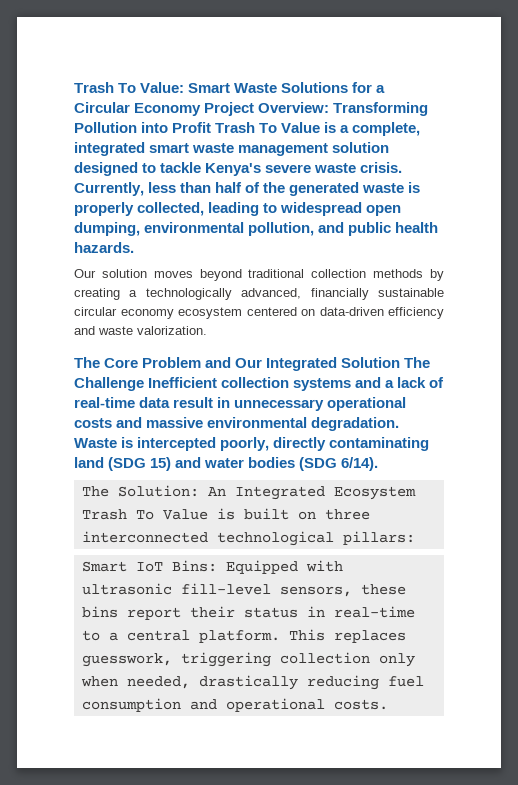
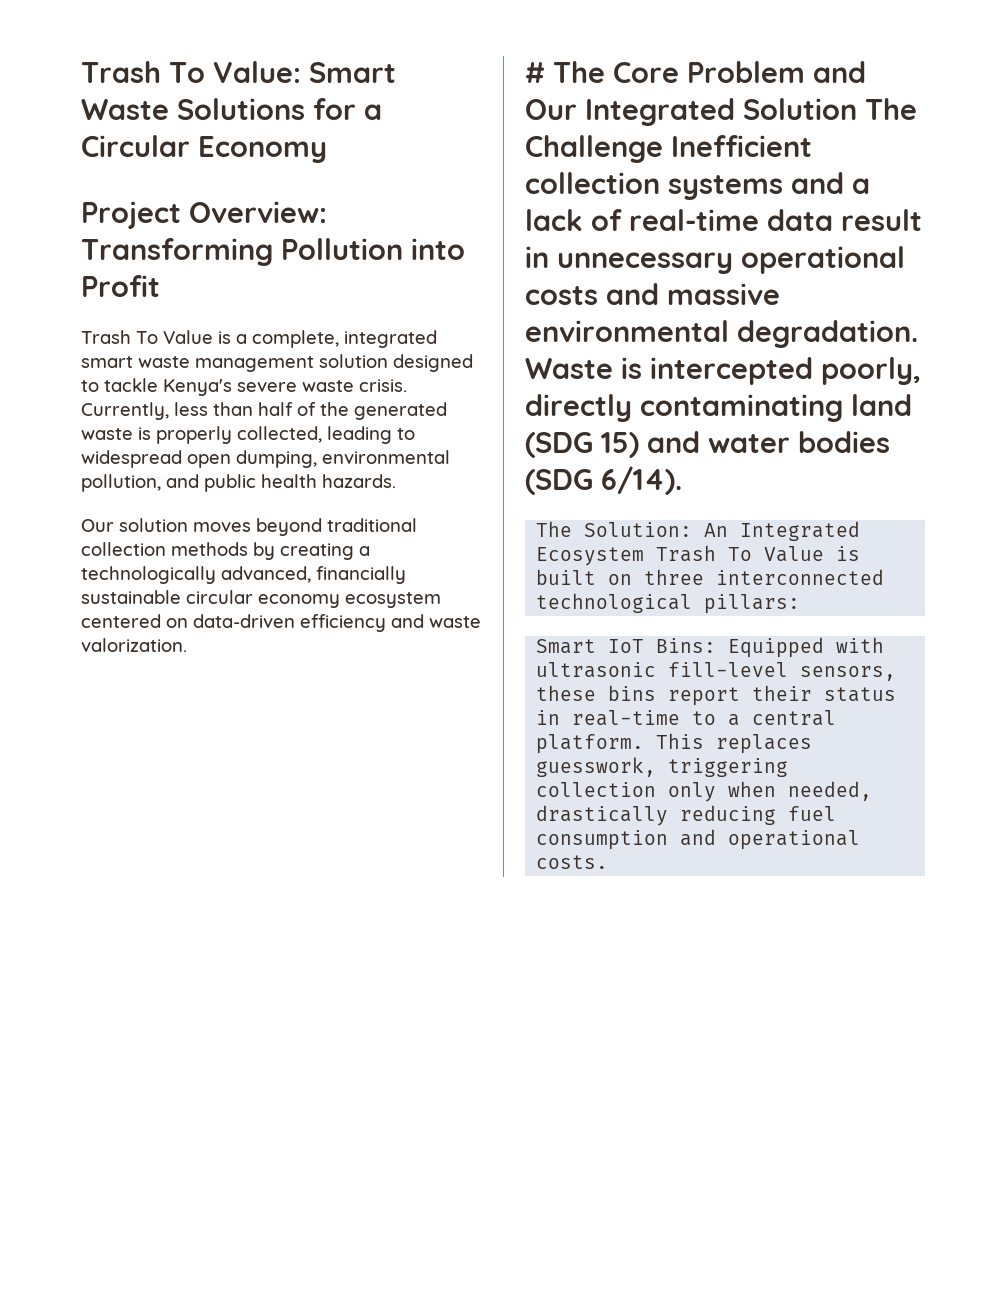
(202, 109) none -> (327, 149) //
(212, 127) none -> (160, 286) //
(207, 330) none -> [525,62,545,83] #

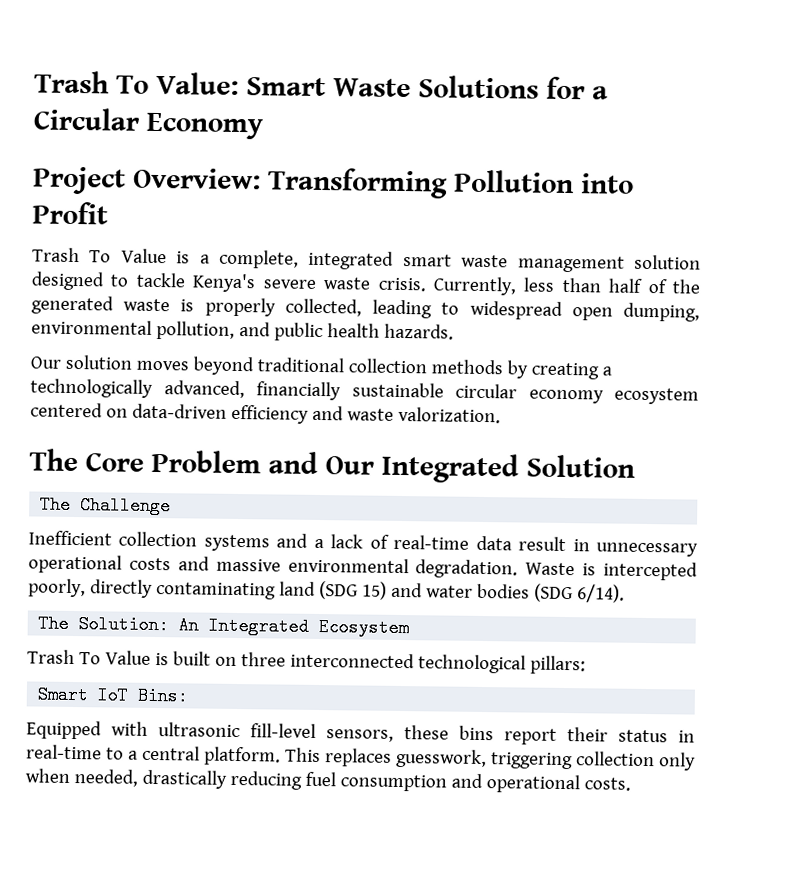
[525,62,545,83] # -> (501, 415) none
(857, 109) none -> (635, 466) //
(663, 149) none -> (172, 506) //
(645, 556) none -> (410, 627) //
(717, 645) none -> (189, 696) //

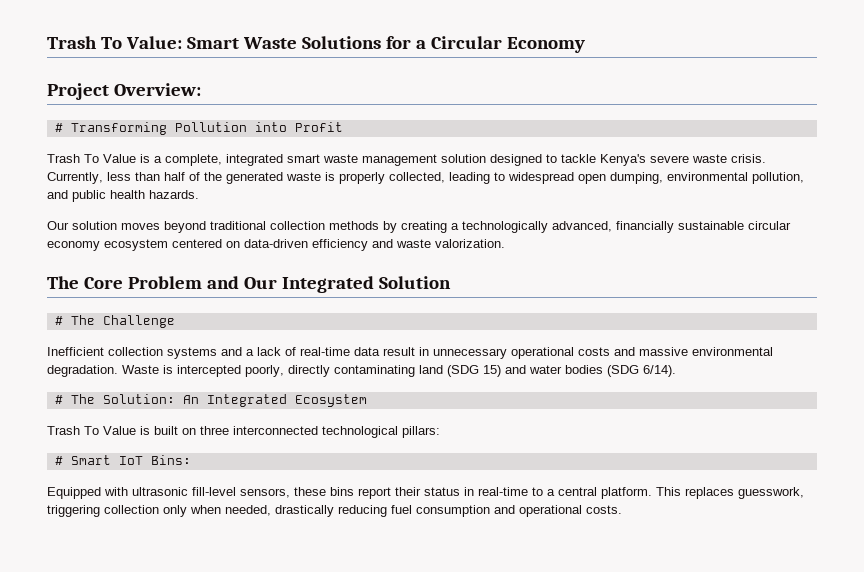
(261, 178) none -> [54,123,63,132] // #
(635, 466) none -> [54,316,63,325] #
(625, 593) none -> [54,395,63,404] #
(586, 665) none -> [54,456,63,465] #

